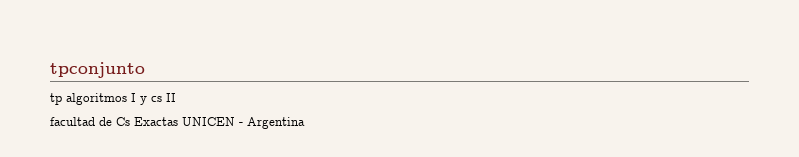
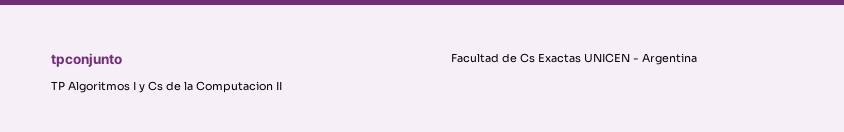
[50,93,162,105] tp algoritmos I y cs -> [51,81,273,93] TP Algoritmos I y Cs de la Computacion
[50,117,95,126] facultad -> [451,53,499,63] Facultad

